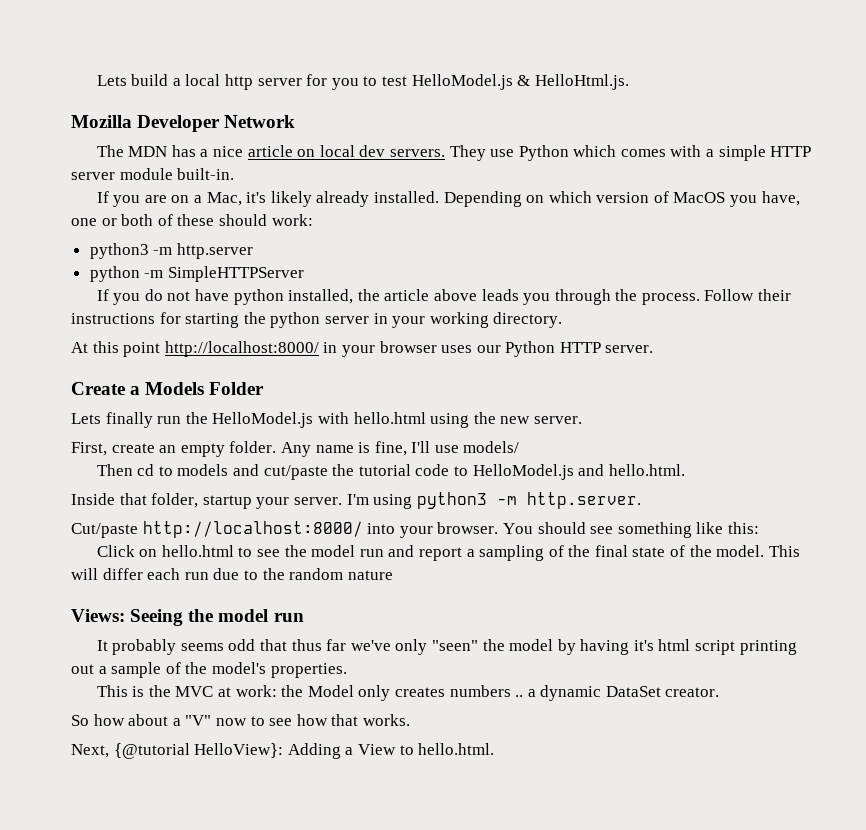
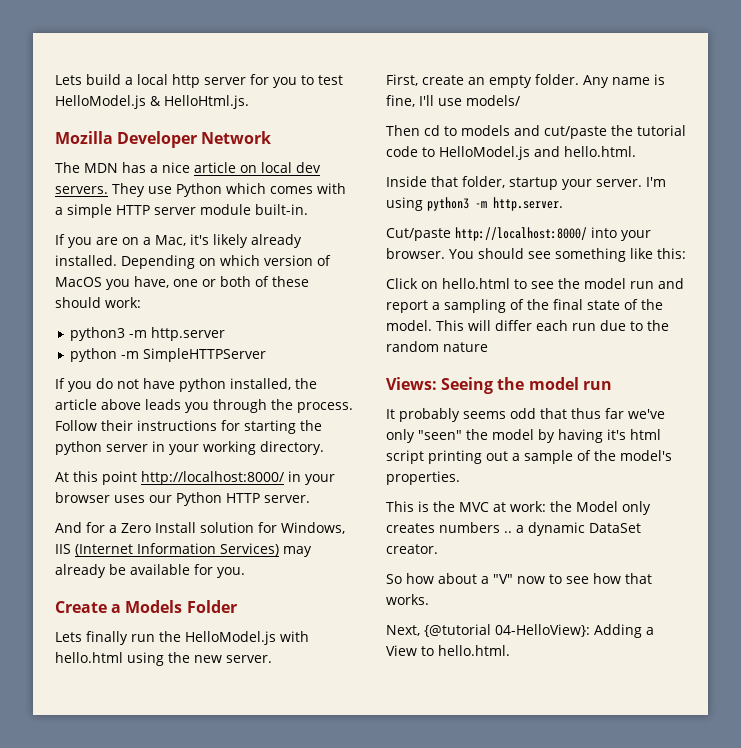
(654, 349) none -> [55,522,345,534] [55,543,312,557] [55,564,245,578] // And for a Zero Install solution for Windows, IIS (Internet Information Services) may already be available for you.
[194,743,284,758] HelloView}: -> [495,624,590,637] 04-HelloView}:

